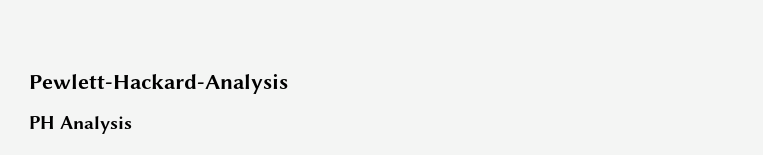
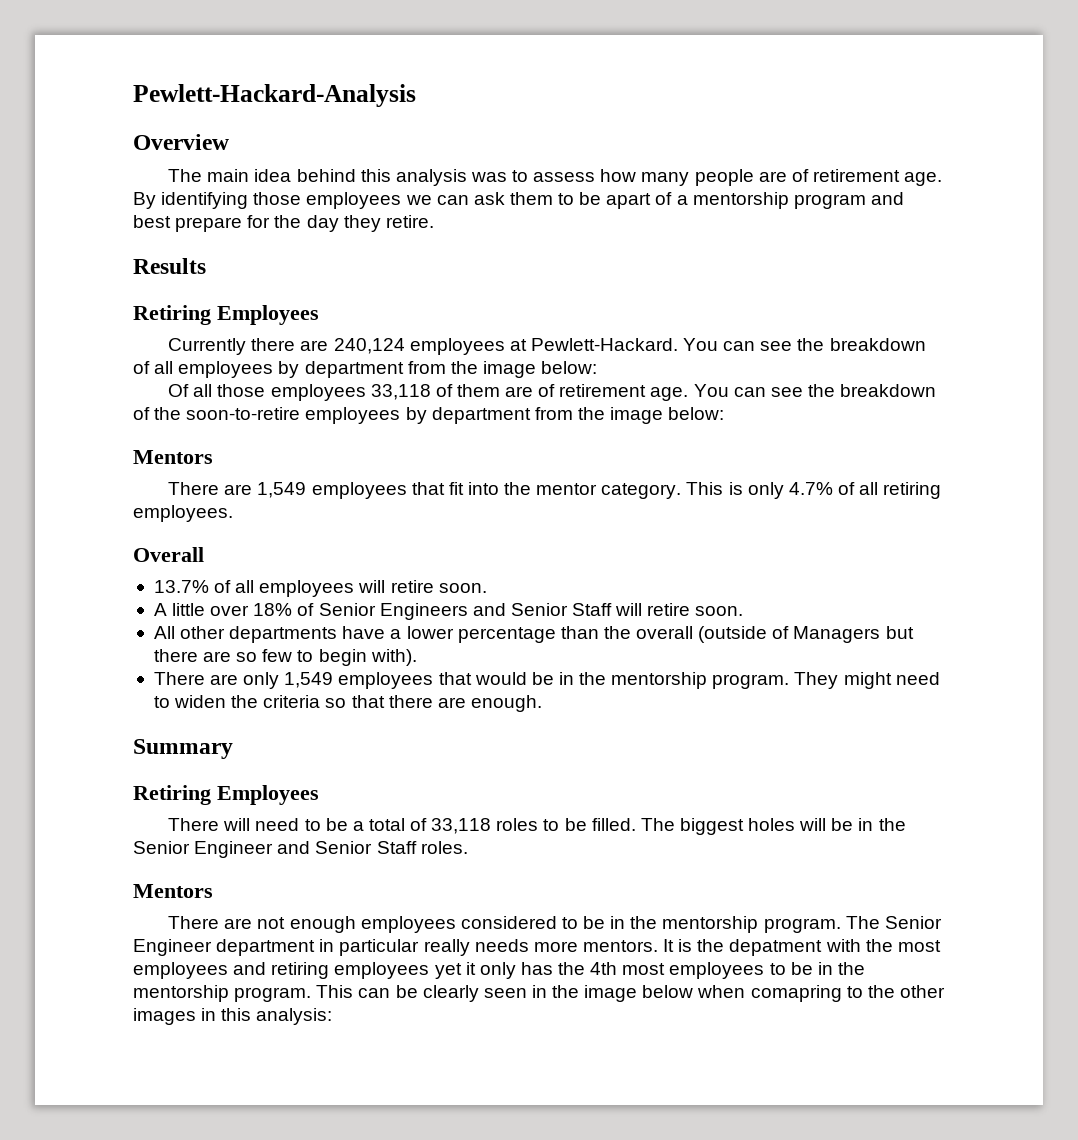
[29,116,133,134] PH Analysis -> [133,134,229,150] [168,169,943,186] [133,192,904,209] [133,215,434,232] [133,258,206,274] [133,305,319,325] [168,338,926,355] [133,361,598,378] [168,384,937,401] [133,407,725,424] [133,450,213,464] [168,482,942,499] [133,505,233,522] [133,547,204,562] [153,580,487,597] [153,603,744,620] [153,626,914,643] [153,649,417,666] [153,672,940,689] [153,695,542,712] [133,739,233,759] [133,785,319,805] [168,818,906,835] [133,841,468,858] [133,884,213,898] [168,916,942,933] [133,939,941,956] [133,962,865,979] [133,985,945,1002] [133,1008,333,1025] Overview // The main idea behind this analysis was to assess how many people are of retirement age. By identifying those employees we can ask them to be apart of a mentorship program and best prepare for the day they retire. // Results // Retiring Employees // Currently there are 240,124 employees at Pewlett-Hackard. You can see the breakdown of all employees by department from the image below: // Of all those employees 33,118 of them are of retirement age. You can see the breakdown of the soon-to-retire employees by department from the image below: // Mentors // There are 1,549 employees that fit into the mentor category. This is only 4.7% of all retiring employees. // Overall // 13.7% of all employees will retire soon. // A little over 18% of Senior Engineers and Senior Staff will retire soon. // All other departments have a lower percentage than the overall (outside of Managers but there are so few to begin with). // There are only 1,549 employees that would be in the mentorship program. They might need to widen the criteria so that there are enough. // Summary // Retiring Employees // There will need to be a total of 33,118 roles to be filled. The biggest holes will be in the Senior Engineer and Senior Staff roles. // Mentors // There are not enough employees considered to be in the mentorship program. The Senior Engineer department in particular really needs more mentors. It is the depatment with the most employees and retiring employees yet it only has the 4th most employees to be in the mentorship program. This can be clearly seen in the image below when comapring to the other images in this analysis:

